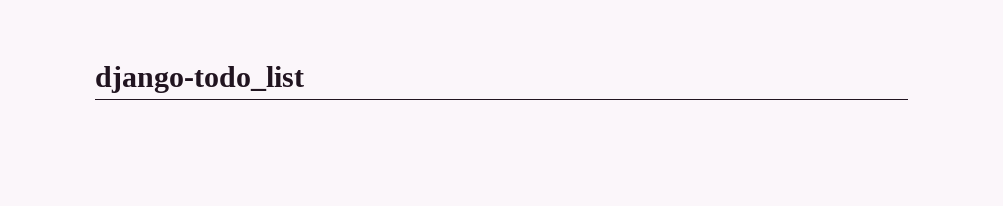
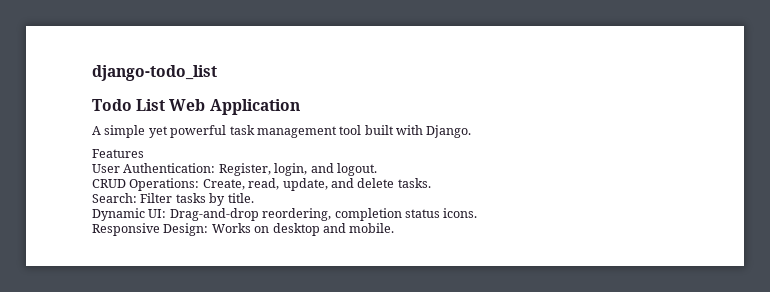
(304, 79) none -> [92,99,300,115] [92,125,472,138] [92,149,144,158] [92,163,377,176] [92,178,431,191] [92,193,254,206] [92,208,478,221] [92,223,395,236] // Todo List Web Application // A simple yet powerful task management tool built with Django. // Features // User Authentication: Register, login, and logout. // CRUD Operations: Create, read, update, and delete tasks. // Search: Filter tasks by title. // Dynamic UI: Drag-and-drop reordering, completion status icons. // Responsive Design: Works on desktop and mobile.

